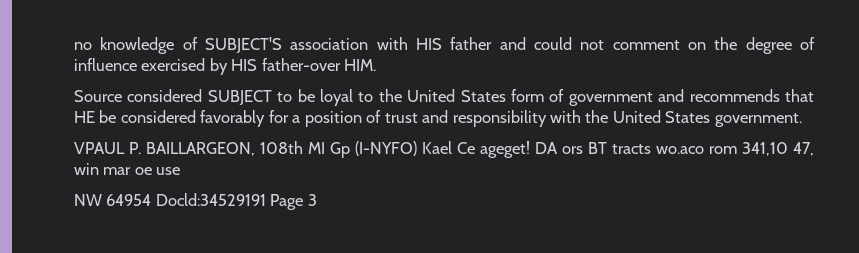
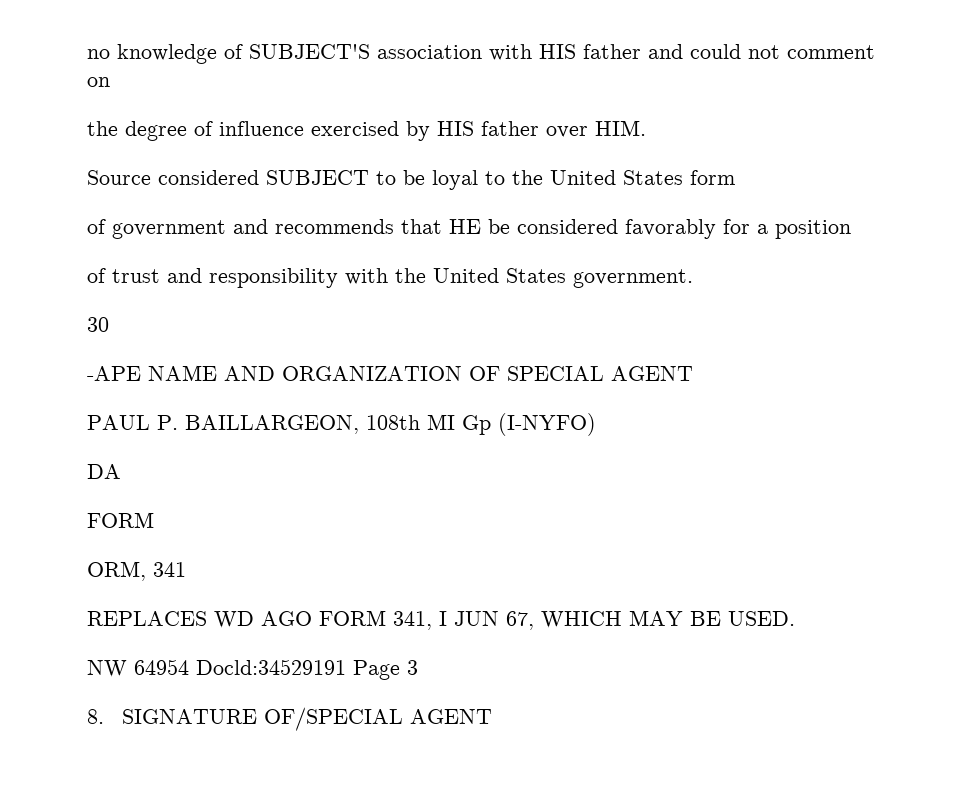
(706, 46) none -> (110, 82) //
[261,58,341,71] father-over -> [481,121,588,138] father over
(544, 95) none -> (735, 177) //
(362, 119) none -> (851, 229) //
[74,142,125,154] VPAUL -> [87,317,109,332] [87,365,693,381] [87,415,150,430] 30 // -APE NAME AND ORGANIZATION OF SPECIAL AGENT // PAUL
[421,141,815,158] [74,163,181,175] Kael Ce ageget! DA ors BT tracts wo.aco rom 341,10 47, win mar oe use -> [87,464,121,479] [87,512,154,528] [87,561,186,581] [87,610,795,630] // DA // FORM // ORM, 341 // REPLACES WD AGO FORM 341, I JUN 67, WHICH MAY BE USED.
(317, 200) none -> [87,707,492,731] // 8. SIGNATURE OF/SPECIAL AGENT

